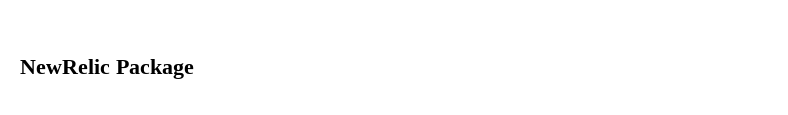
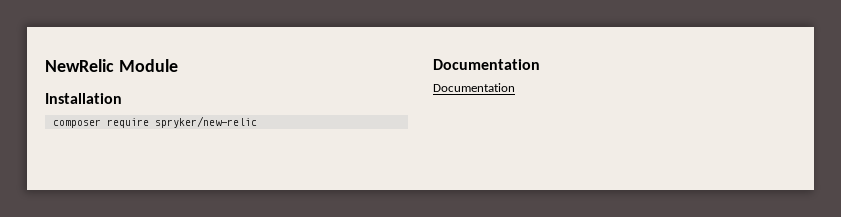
[116,59,194,79] Package -> [118,59,178,72] [45,93,122,104] [52,116,257,128] [433,59,540,70] [433,83,515,92] Module // Installation // composer require spryker/new-relic // Documentation // Documentation

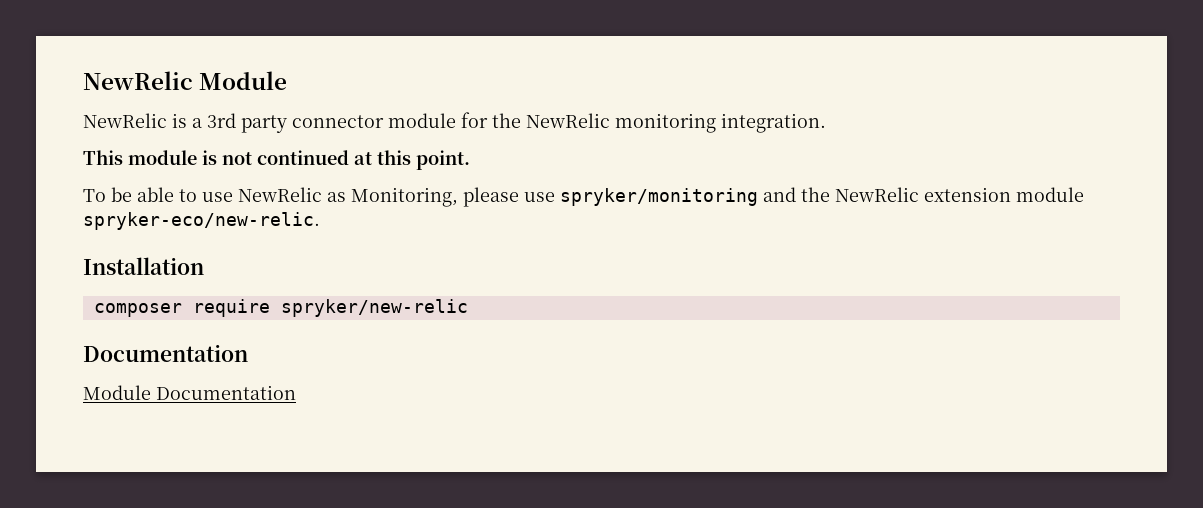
(178, 65) none -> [83,112,826,133] [83,150,470,170] [83,187,1084,207] [83,212,320,230] // NewRelic is a 3rd party connector module for the NewRelic monitoring integration. // This module is not continued at this point. // To be able to use NewRelic as Monitoring, please use spryker/monitoring and the NewRelic extension module spryker-eco/new-relic.
(540, 64) none -> [83,385,151,400] Module

